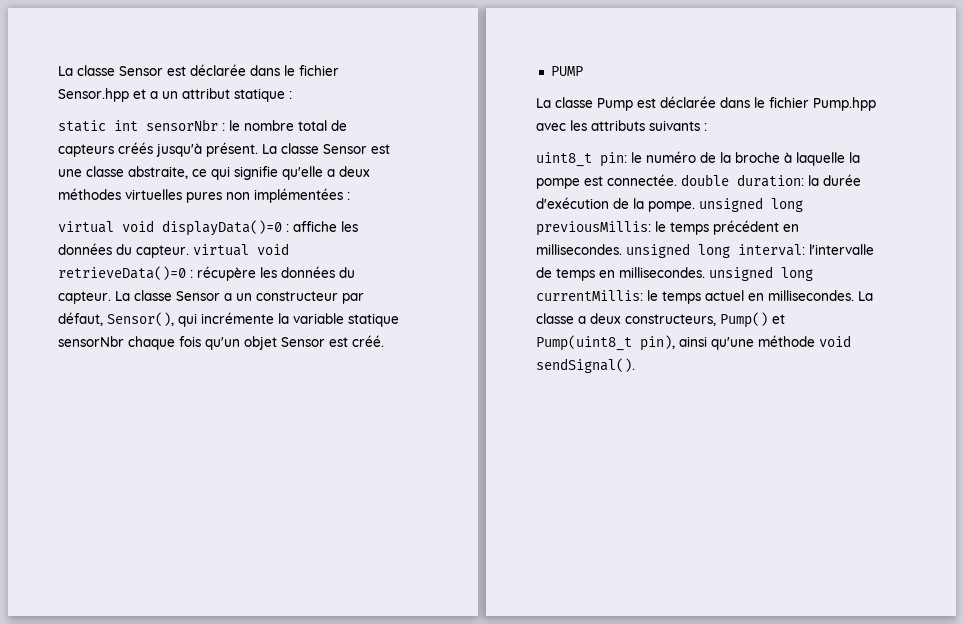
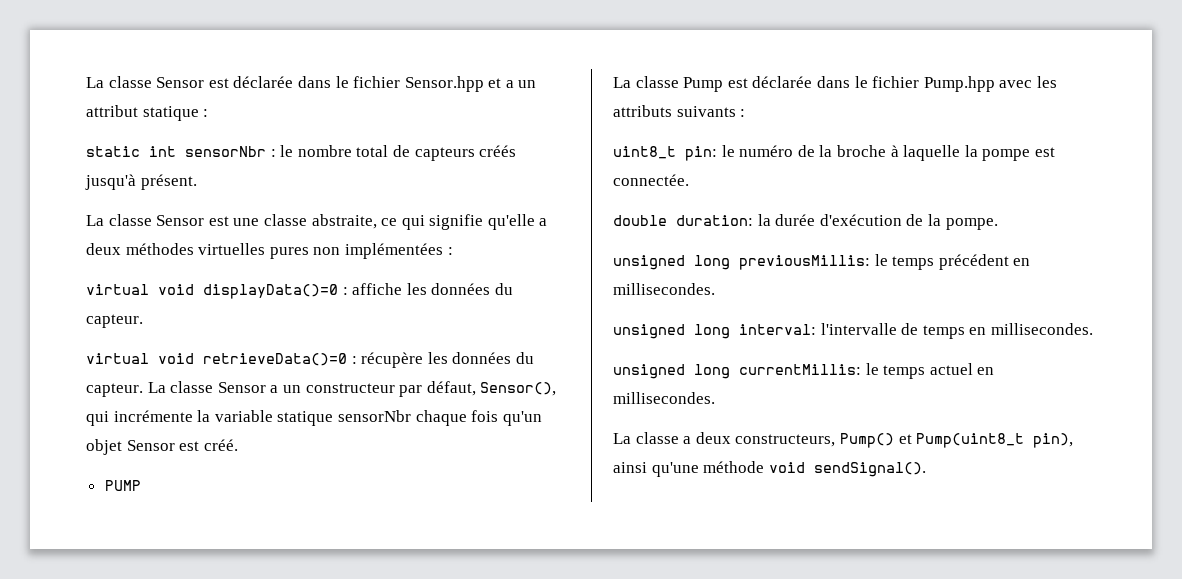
(258, 149) none -> (197, 182) //
(189, 251) none -> (143, 321) //
(677, 180) none -> (689, 180) //
(695, 206) none -> (998, 224) //
(622, 249) none -> (715, 289) //
(705, 272) none -> (1093, 329) //
(854, 295) none -> (715, 398) //

